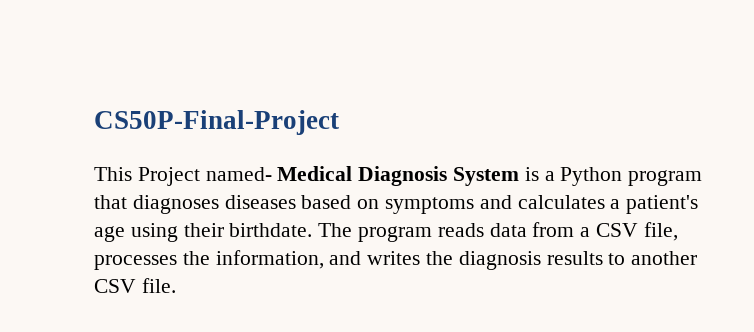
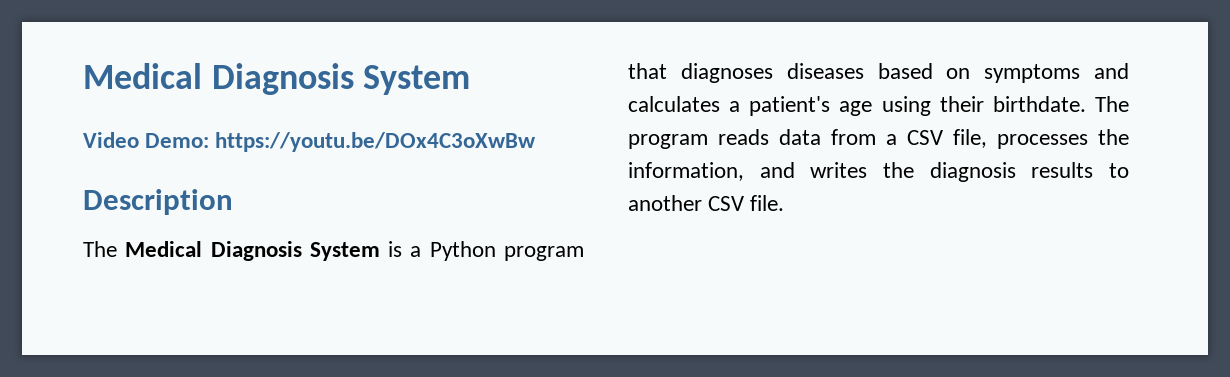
[94,110,339,135] [94,167,272,186] CS50P-Final-Project // This Project named- -> [83,63,471,95] [83,132,537,152] [83,189,233,215] [83,241,117,257] Medical Diagnosis System // Video Demo: https://youtu.be/DOx4C3oXwBw // Description // The

